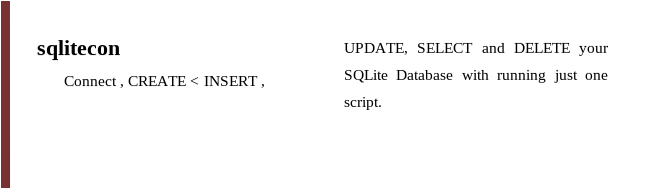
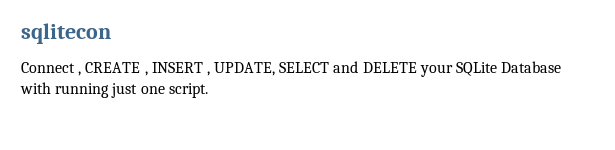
[189,77,200,87] < -> [144,71,148,76] ,

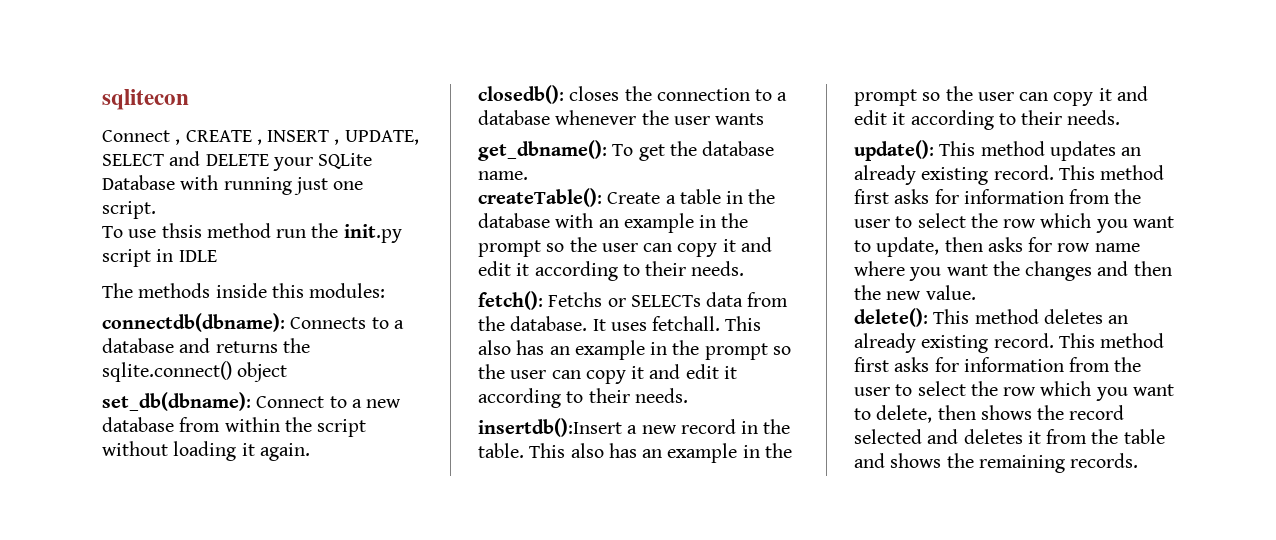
(208, 90) none -> [102,223,402,243] [102,249,217,267] [102,283,386,298] [102,313,404,332] [102,338,310,353] [102,361,288,382] [102,392,402,411] [102,417,367,437] [102,441,310,461] [478,85,788,104] [478,110,765,125] [478,140,775,161] [478,171,528,180] [478,188,776,207] [478,213,749,233] [478,237,772,257] [478,261,745,281] [478,291,789,310] [478,316,762,331] [478,340,791,360] [478,364,737,384] [478,388,688,408] [478,418,791,437] [478,443,792,463] [854,86,1148,106] [854,110,1121,130] [854,140,1142,161] [854,165,1165,185] [854,189,1142,204] [854,213,1174,233] [854,237,1140,257] [854,261,1172,281] [854,285,976,300] [854,308,1129,327] [854,333,1165,353] [854,357,1142,372] [854,381,1174,401] [854,405,1125,423] [854,429,1165,444] [854,453,1139,473] // To use thsis method run the init.py script in IDLE // The methods inside this modules: // connectdb(dbname): Connects to a database and returns the sqlite.connect() object // set_db(dbname): Connect to a new database from within the script without loading it again. // closedb(): closes the connection to a database whenever the user wants // get_dbname(): To get the database name. // createTable(): Create a table in the database with an example in the prompt so the user can copy it and edit it according to their needs. // fetch(): Fetchs or SELECTs data from the database. It uses fetchall. This also has an example in the prompt so the user can copy it and edit it according to their needs. // insertdb():Insert a new record in the table. This also has an example in the prompt so the user can copy it and edit it according to their needs. // update(): This method updates an already existing record. This method first asks for information from the user to select the row which you want to update, then asks for row name where you want the changes and then the new value. // delete(): This method deletes an already existing record. This method first asks for information from the user to select the row which you want to delete, then shows the record selected and deletes it from the table and shows the remaining records.

